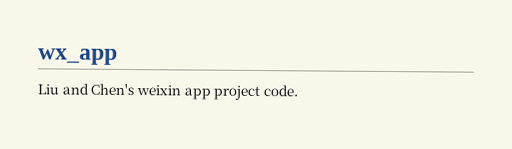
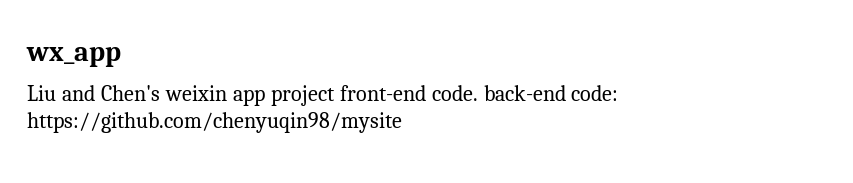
[262,85,298,97] code. -> [339,85,619,101] [27,112,402,133] front-end code. back-end code: https://github.com/chenyuqin98/mysite

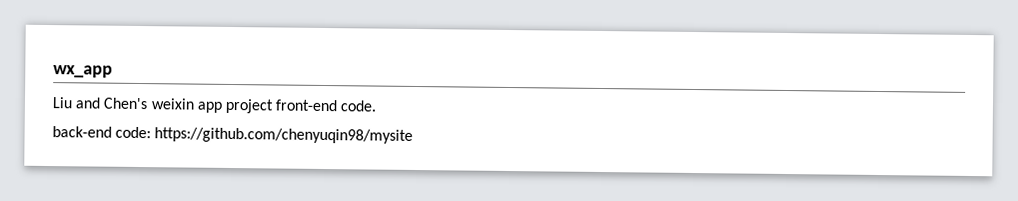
(478, 93) none -> (377, 106) //

